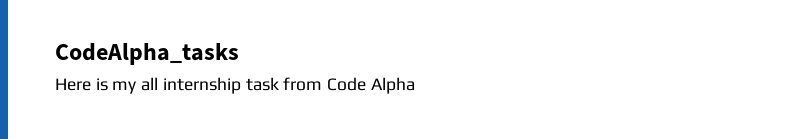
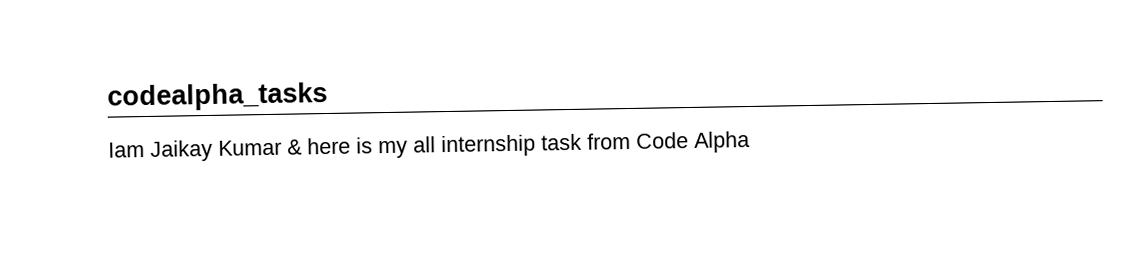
[55,43,239,65] [55,78,91,91] CodeAlpha_tasks // Here -> [107,81,328,112] [108,137,351,162] codealpha_tasks // Iam Jaikay Kumar & here

